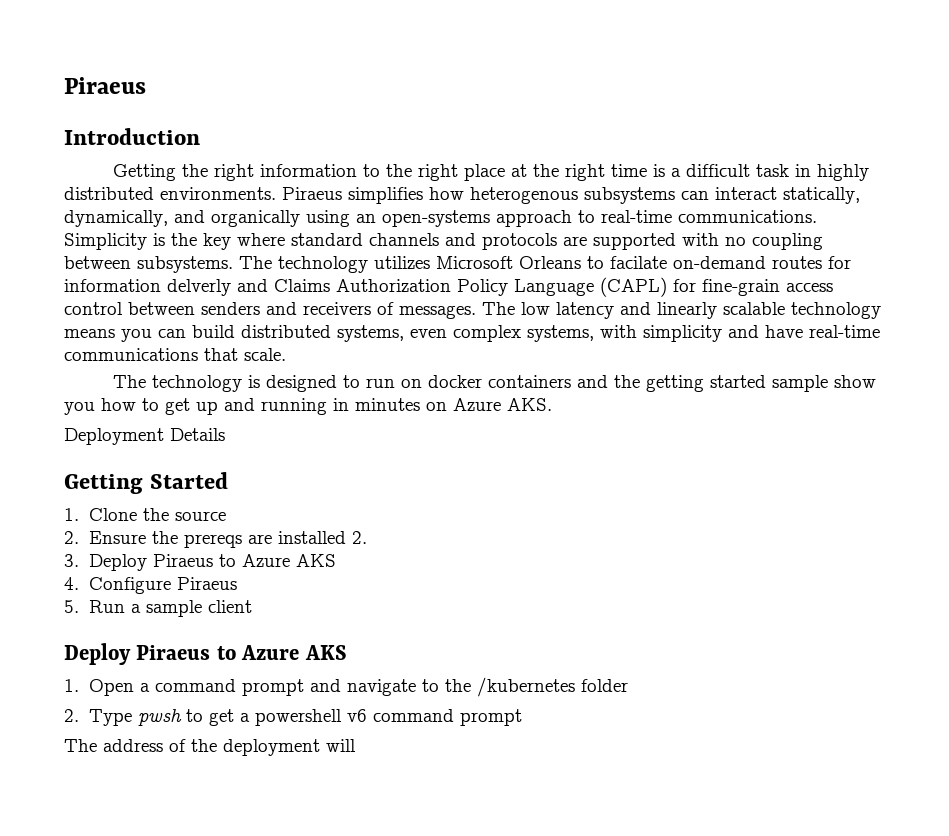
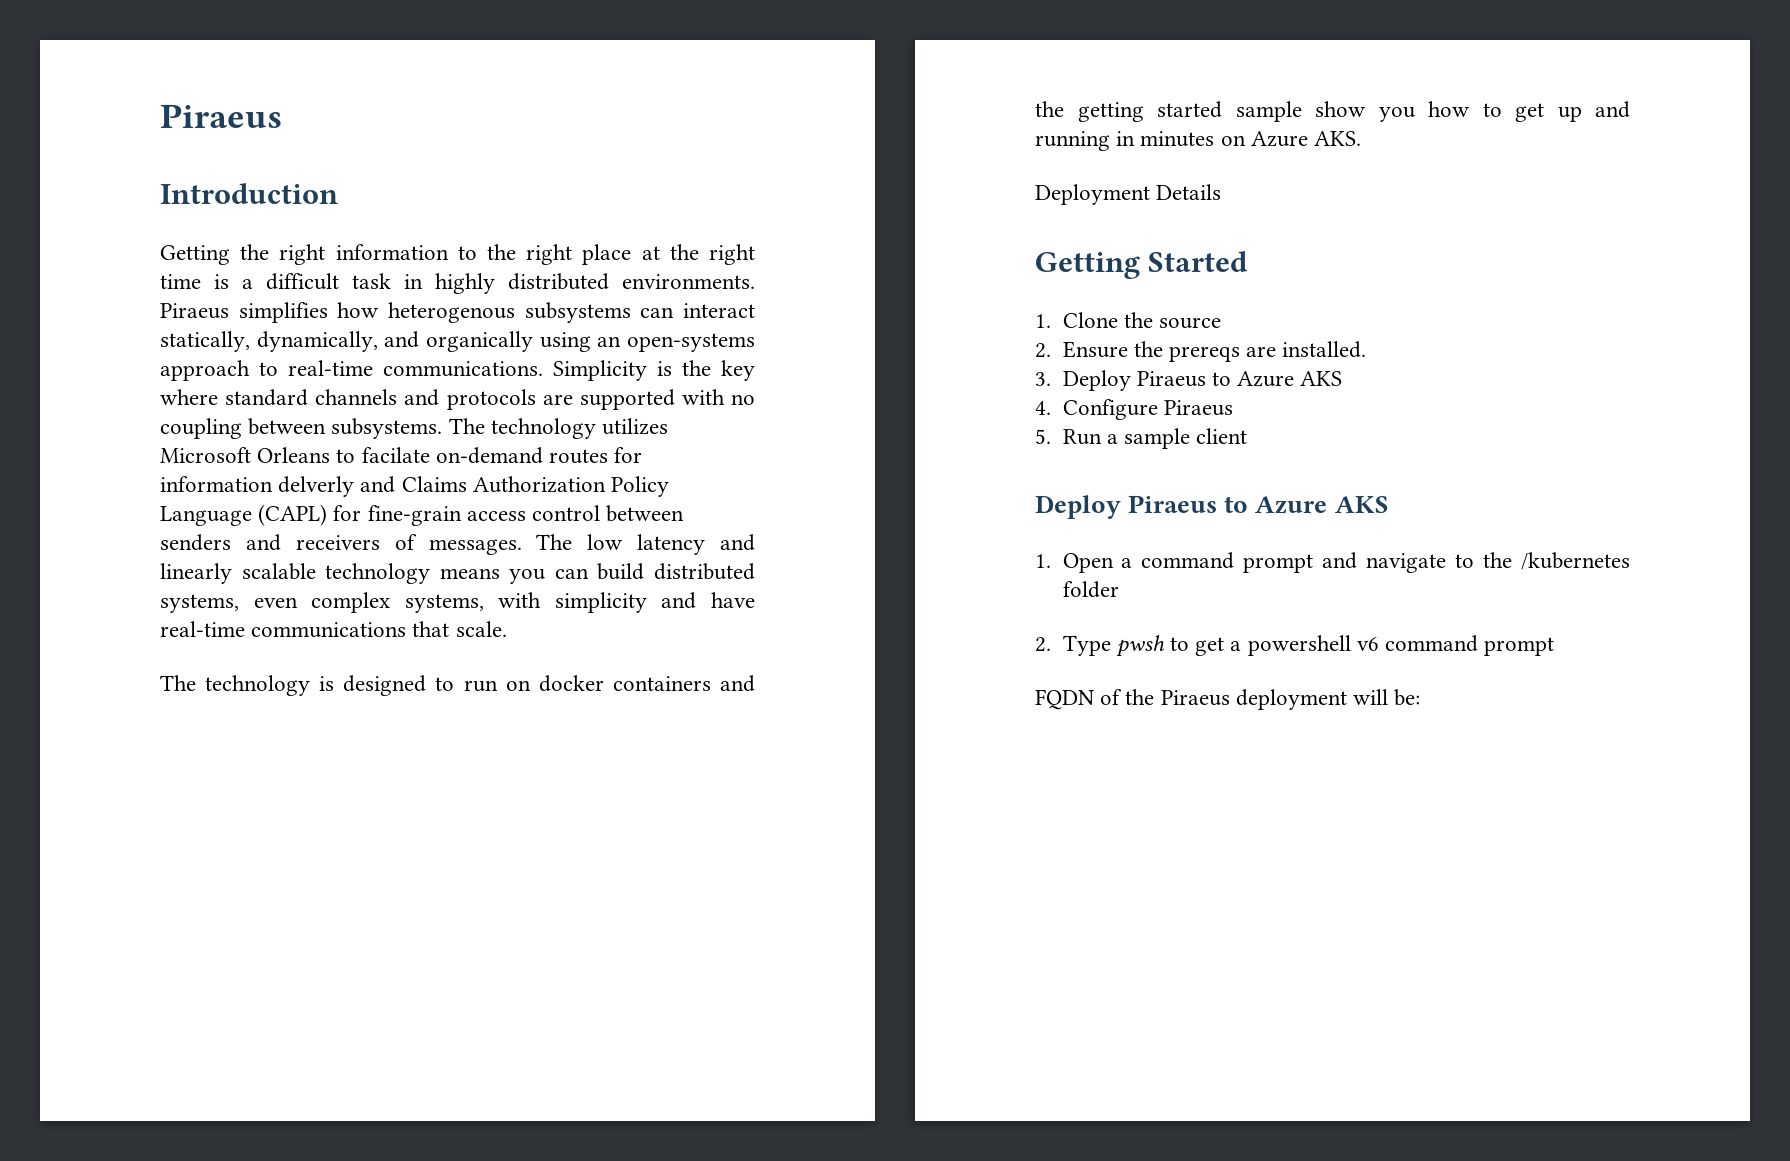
[278,531,368,544] installed 2. -> [1282,341,1367,358] installed.
[64,739,163,752] The address -> [1035,689,1095,710] FQDN
(217, 745) none -> [1160,690,1230,706] Piraeus
(356, 745) none -> [1394,689,1421,706] be:

